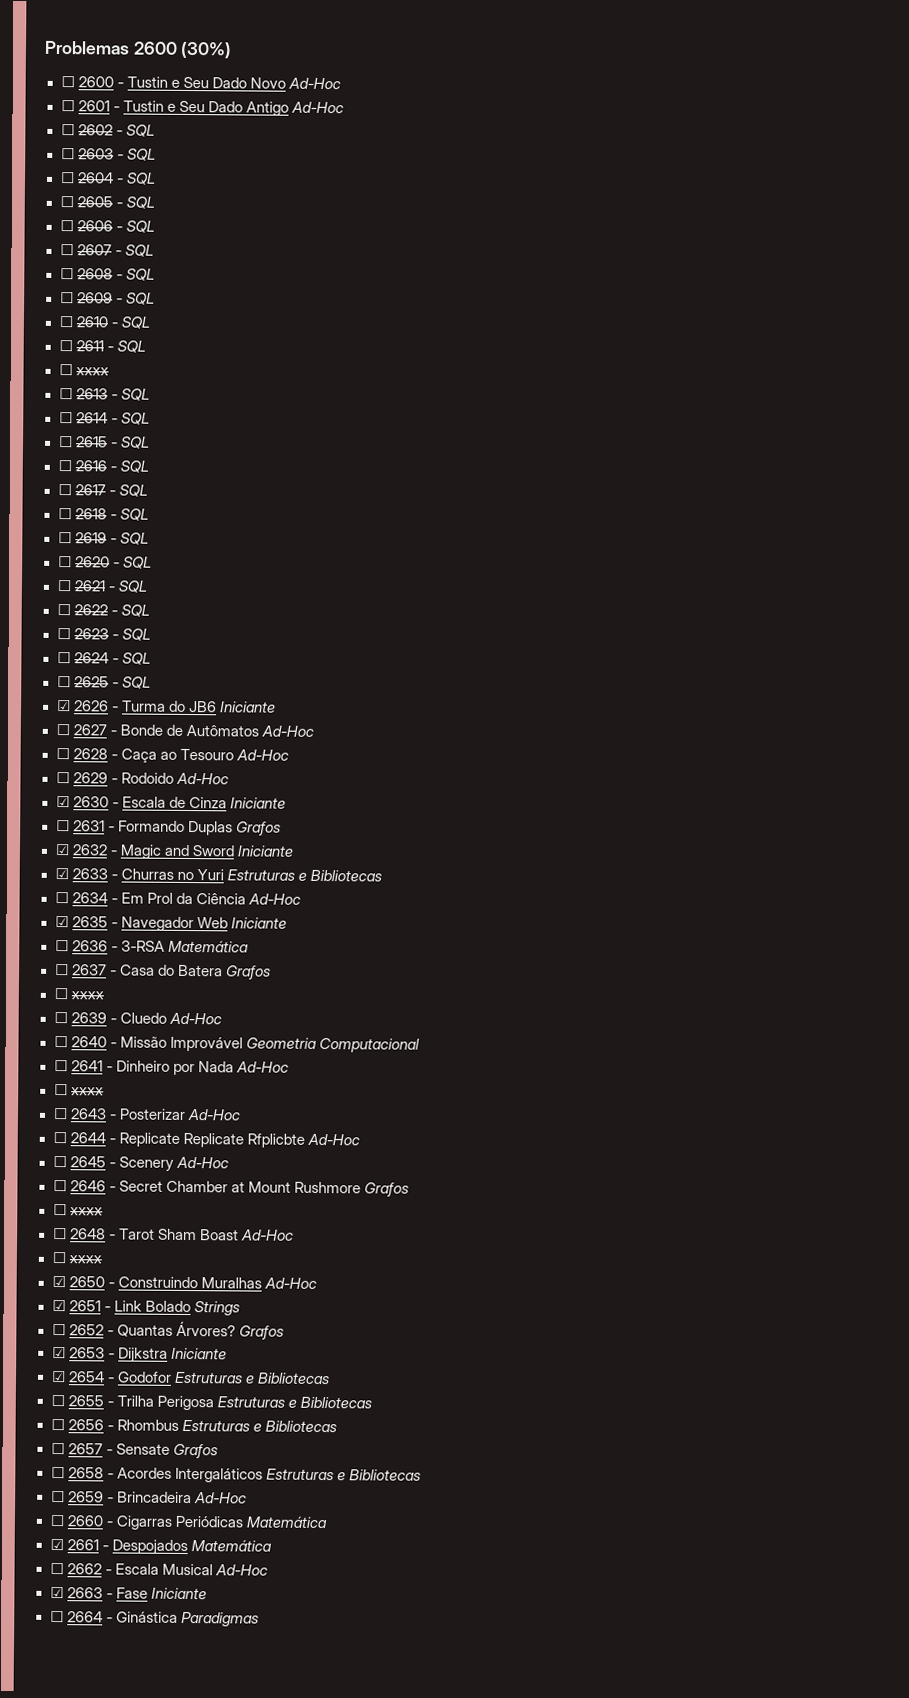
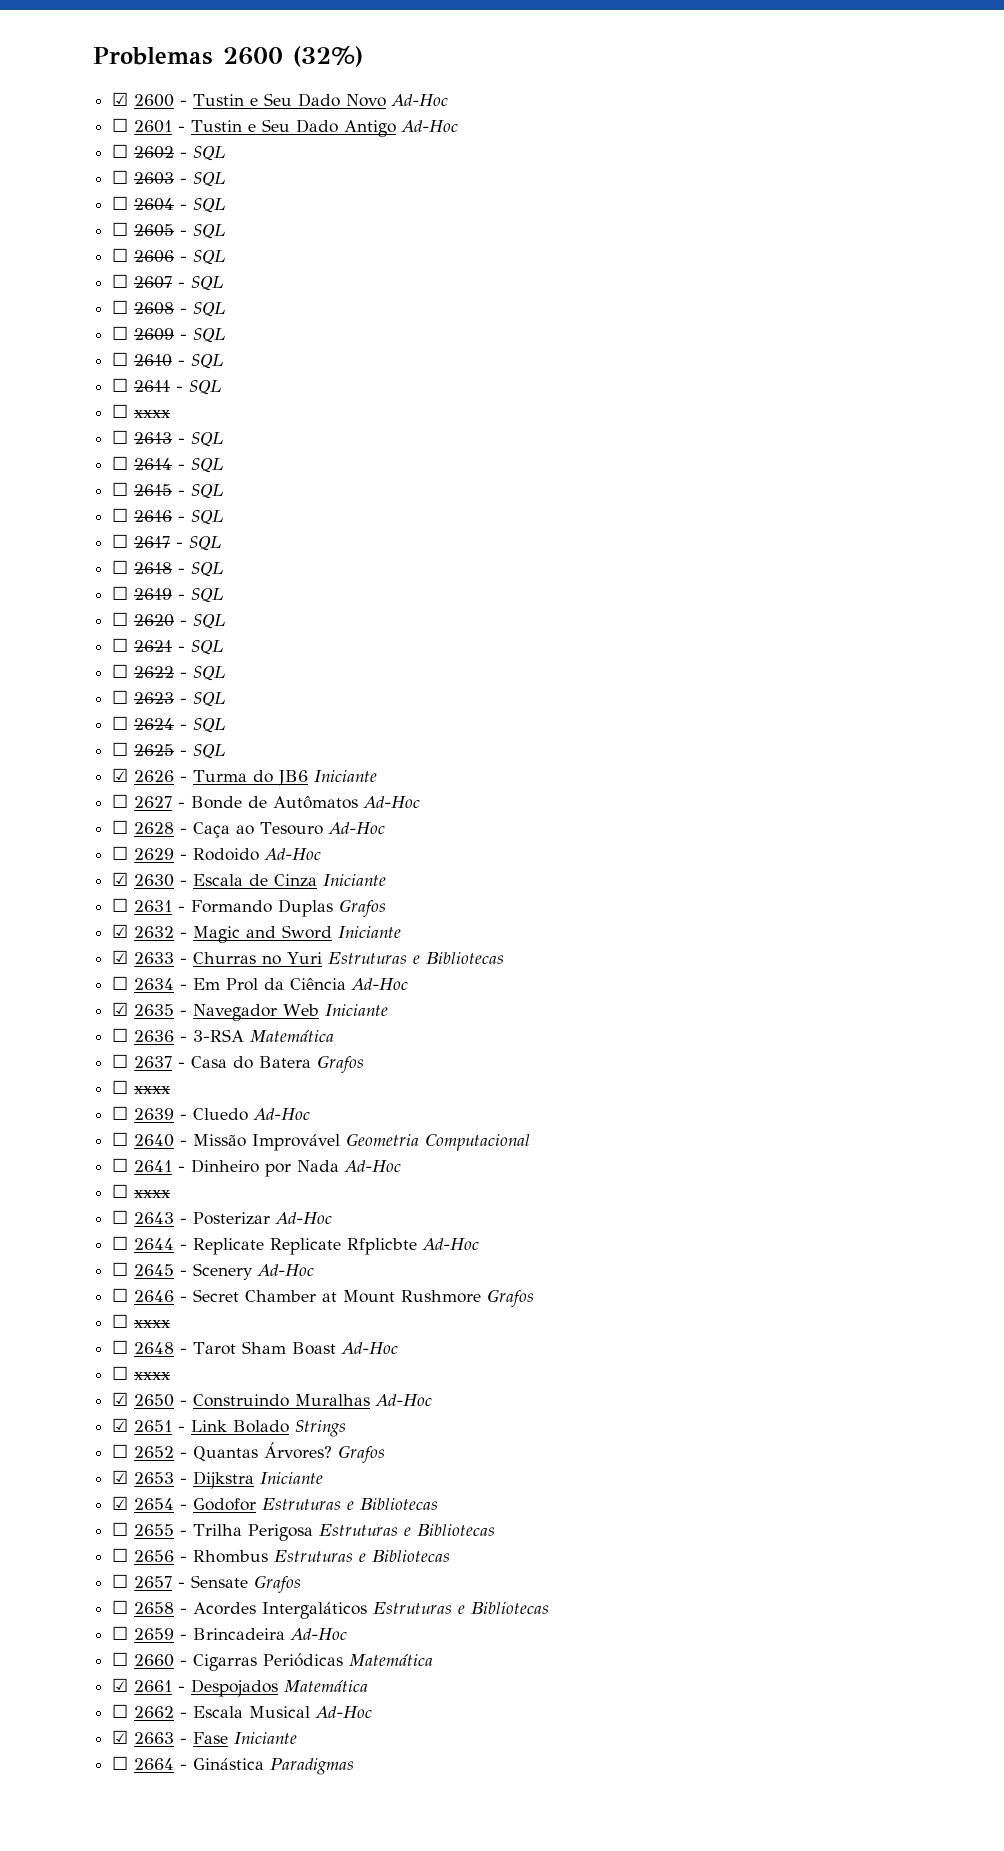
[180,41,233,59] [60,76,75,88] (30%) // ☐ -> [293,46,363,67] [112,92,129,106] (32%) // ☑

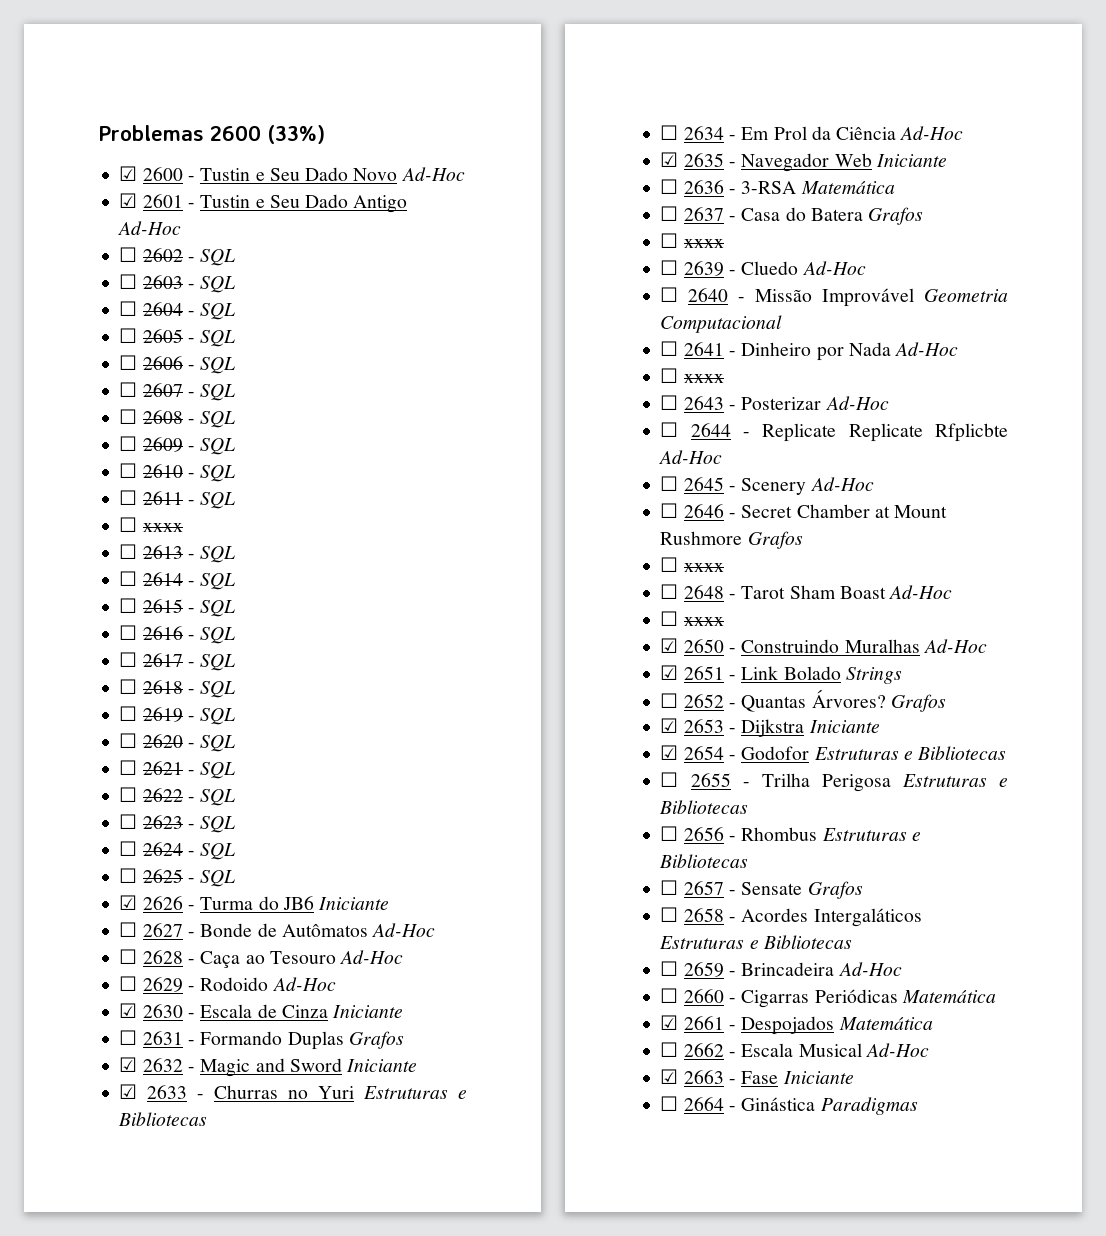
[293,46,363,67] (32%) -> [267,125,325,144] (33%)
[112,118,129,132] ☐ -> [119,193,138,208] ☑

